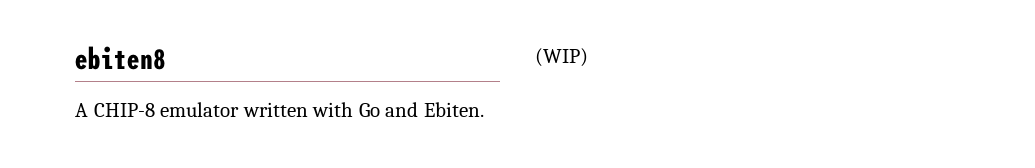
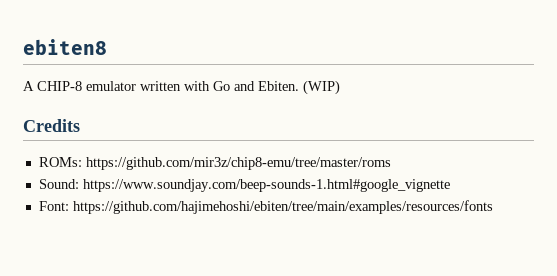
(588, 57) none -> [23,119,80,132] [38,157,391,170] [38,179,450,192] [38,200,493,214] // Credits // ROMs: https://github.com/mir3z/chip8-emu/tree/master/roms // Sound: https://www.soundjay.com/beep-sounds-1.html#google_vignette // Font: https://github.com/hajimehoshi/ebiten/tree/main/examples/resources/fonts

